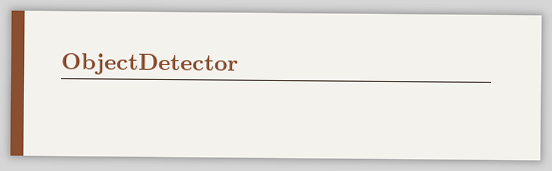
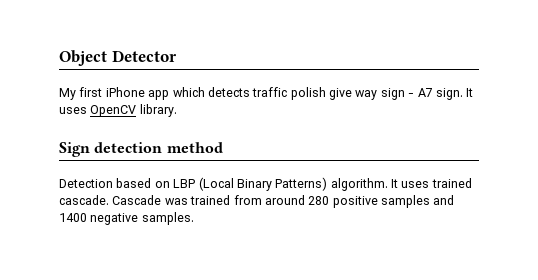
[61,53,239,76] ObjectDetector -> [59,50,177,66] [59,87,474,100] [59,104,177,117] [59,142,223,157] [59,177,472,191] [59,195,455,208] [59,212,194,225] Object Detector // My first iPhone app which detects traffic polish give way sign - A7 sign. It uses OpenCV library. // Sign detection method // Detection based on LBP (Local Binary Patterns) algorithm. It uses trained cascade. Cascade was trained from around 280 positive samples and 1400 negative samples.

